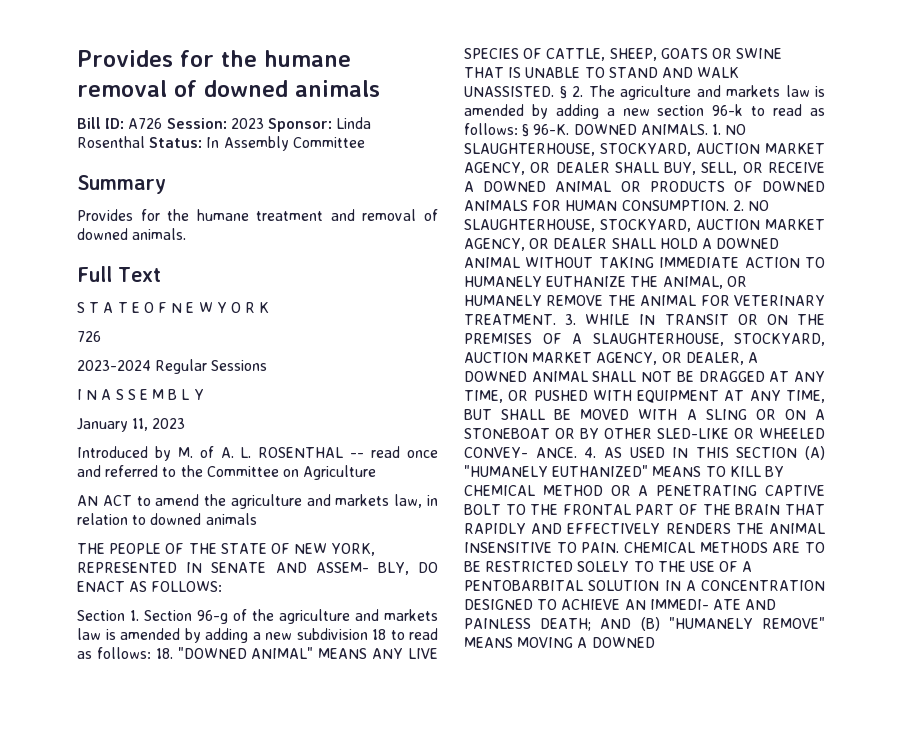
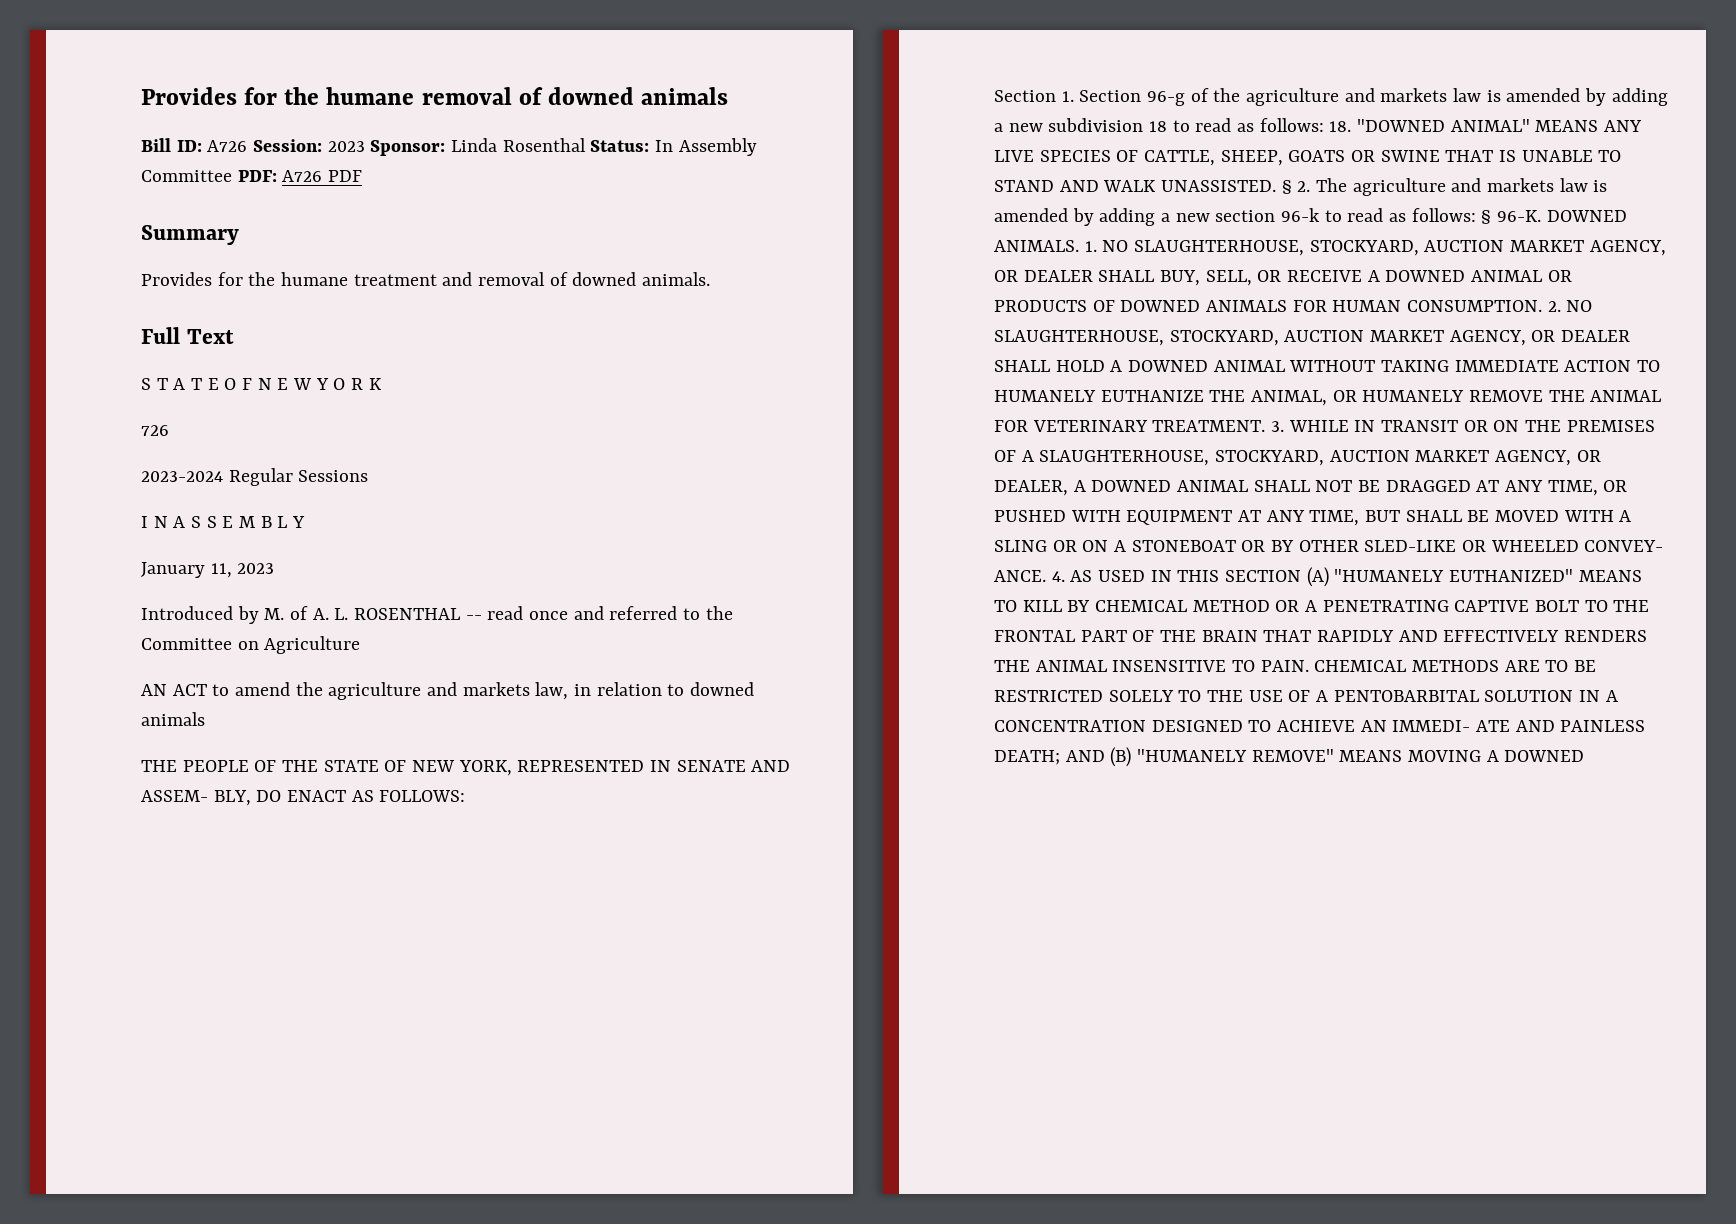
(365, 142) none -> [237,170,363,182] PDF: A726 PDF

